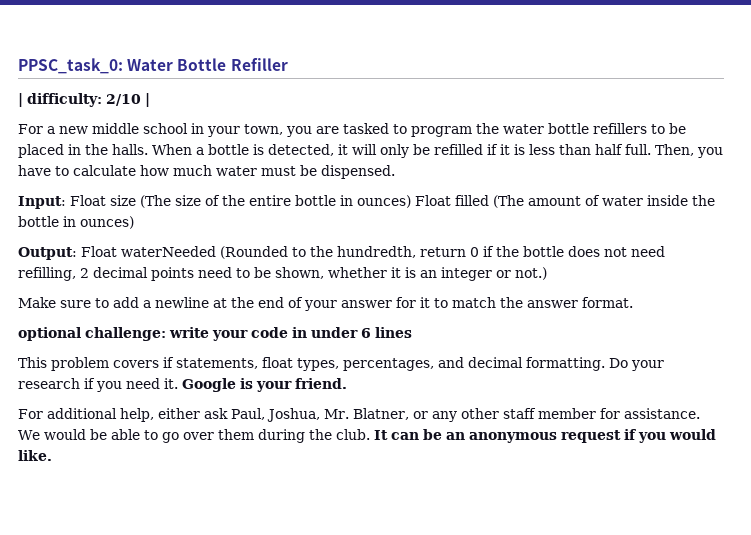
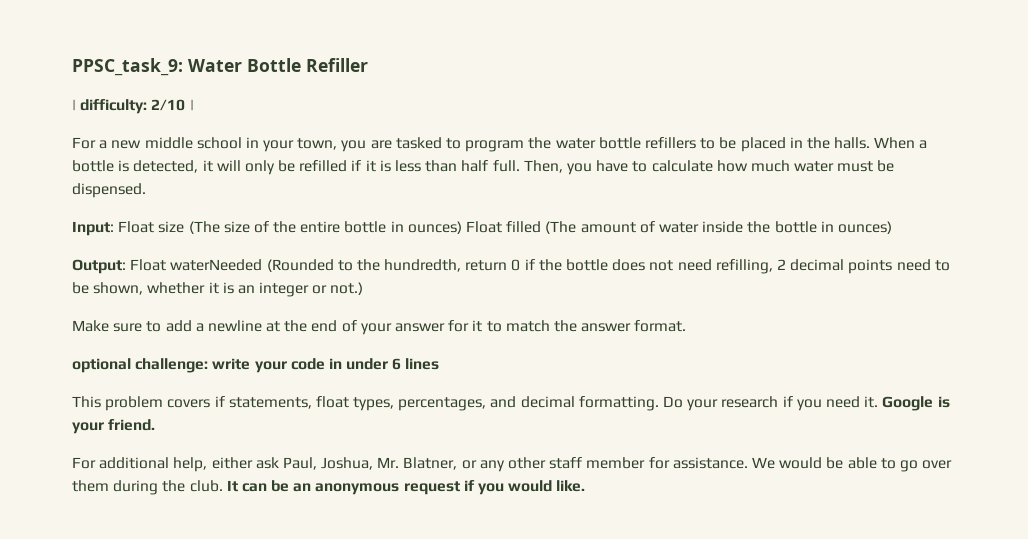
[18,58,123,74] PPSC_task_0: -> [72,58,183,76] PPSC_task_9:

